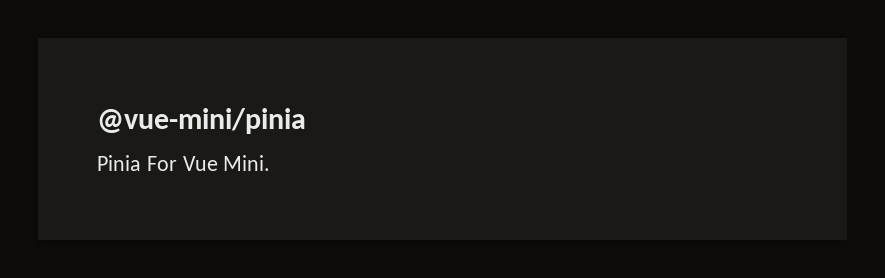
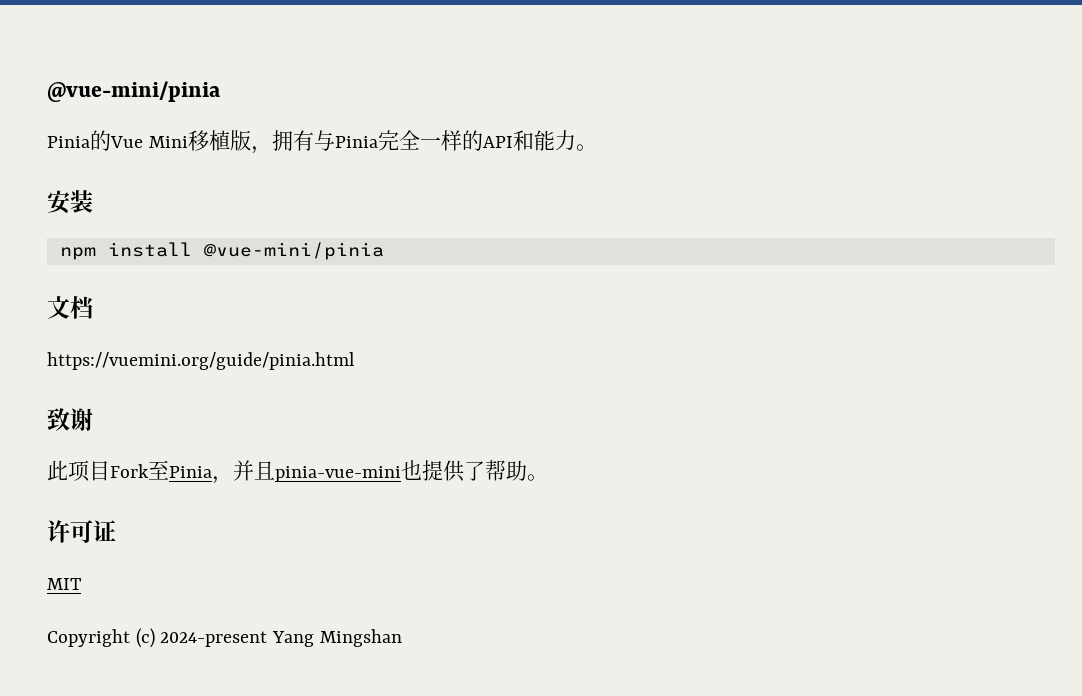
[146,155,271,171] For Vue Mini. -> [90,130,597,154] [47,190,93,214] [59,242,384,260] [47,296,93,319] [47,352,355,370] [47,408,93,431] [47,460,548,484] [47,520,116,543] [47,578,81,590] [47,628,402,648] 的Vue Mini移植版，拥有与Pinia完全一样的API和能力。 // 安装 // npm install @vue-mini/pinia // 文档 // https://vuemini.org/guide/pinia.html // 致谢 // 此项目Fork至Pinia，并且pinia-vue-mini也提供了帮助。 // 许可证 // MIT // Copyright (c) 2024-present Yang Mingshan

